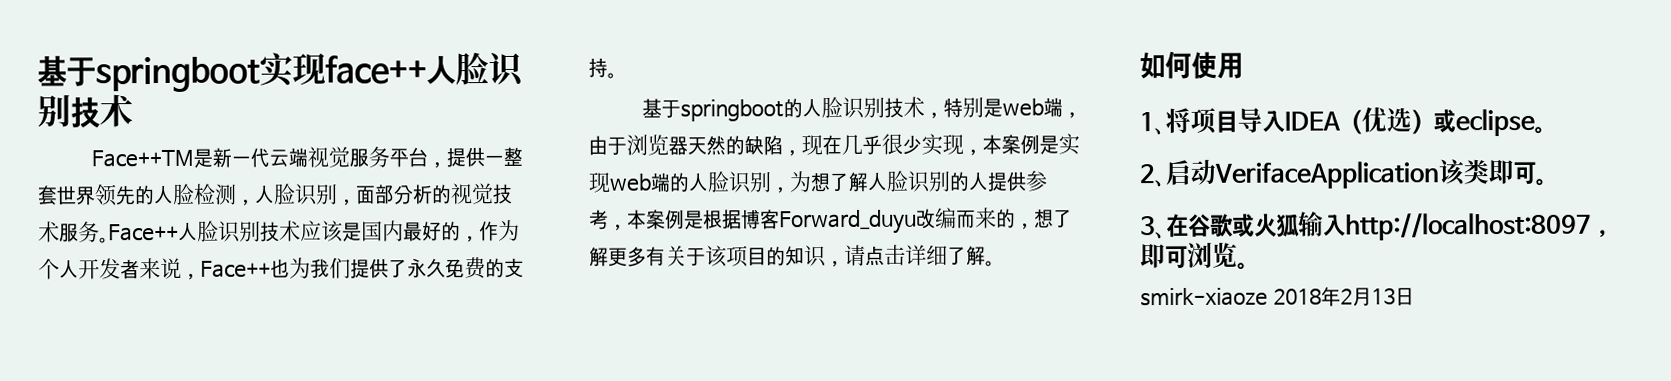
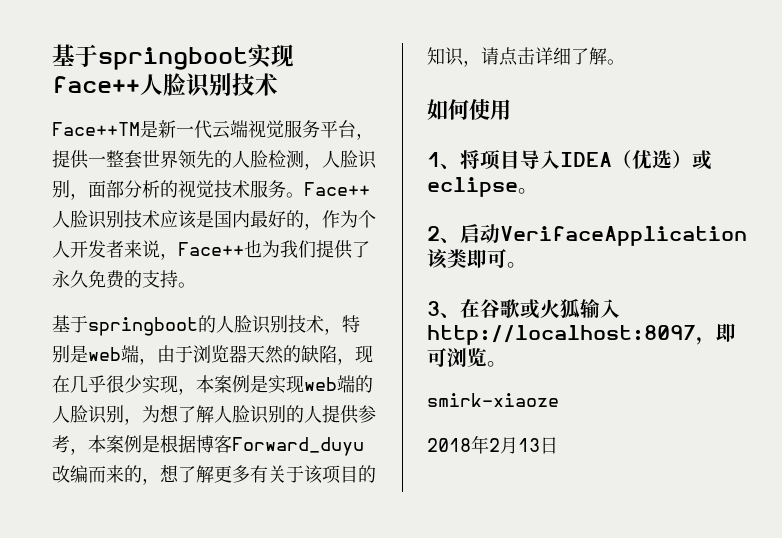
(1268, 297) none -> (559, 400) //

